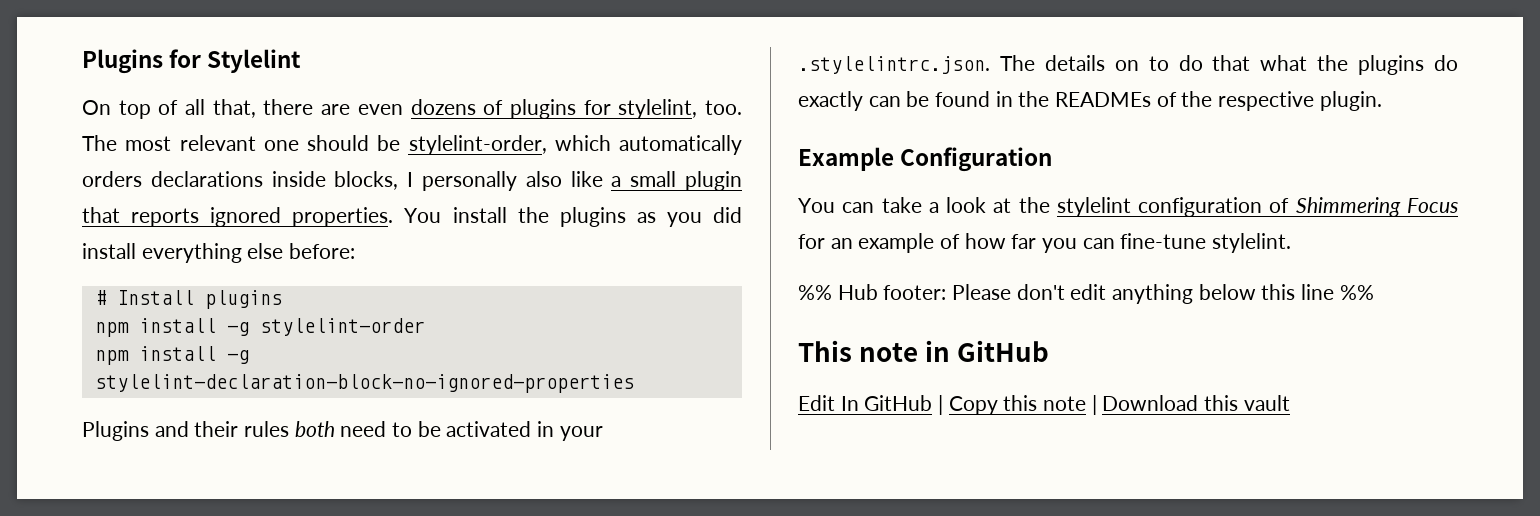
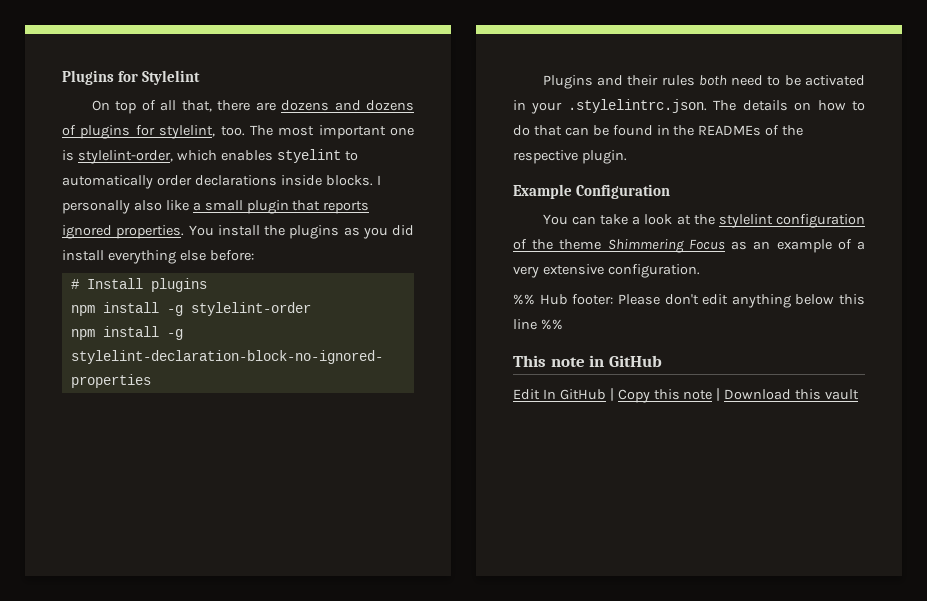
[357,104,403,115] even -> [281,100,361,111] dozens and
[179,135,742,155] [82,171,142,187] relevant one should be stylelint-order, which automatically orders -> [318,125,414,139] [62,149,358,164] [62,175,192,189] important one is stylelint-order, which enables styelint to automatically order
[334,171,399,190] blocks, -> [325,175,373,186] blocks.
(1139, 65) none -> [817,100,846,111] how
[1260,55,1458,75] [798,91,863,111] what the plugins do exactly -> (562, 130) none
(1290, 205) none -> [532,239,602,250] the theme
[798,234,825,249] for -> [731,241,748,250] as
[964,233,1292,253] how far you can fine-tune stylelint. -> [857,241,865,250] [513,264,700,278] a very extensive configuration.

